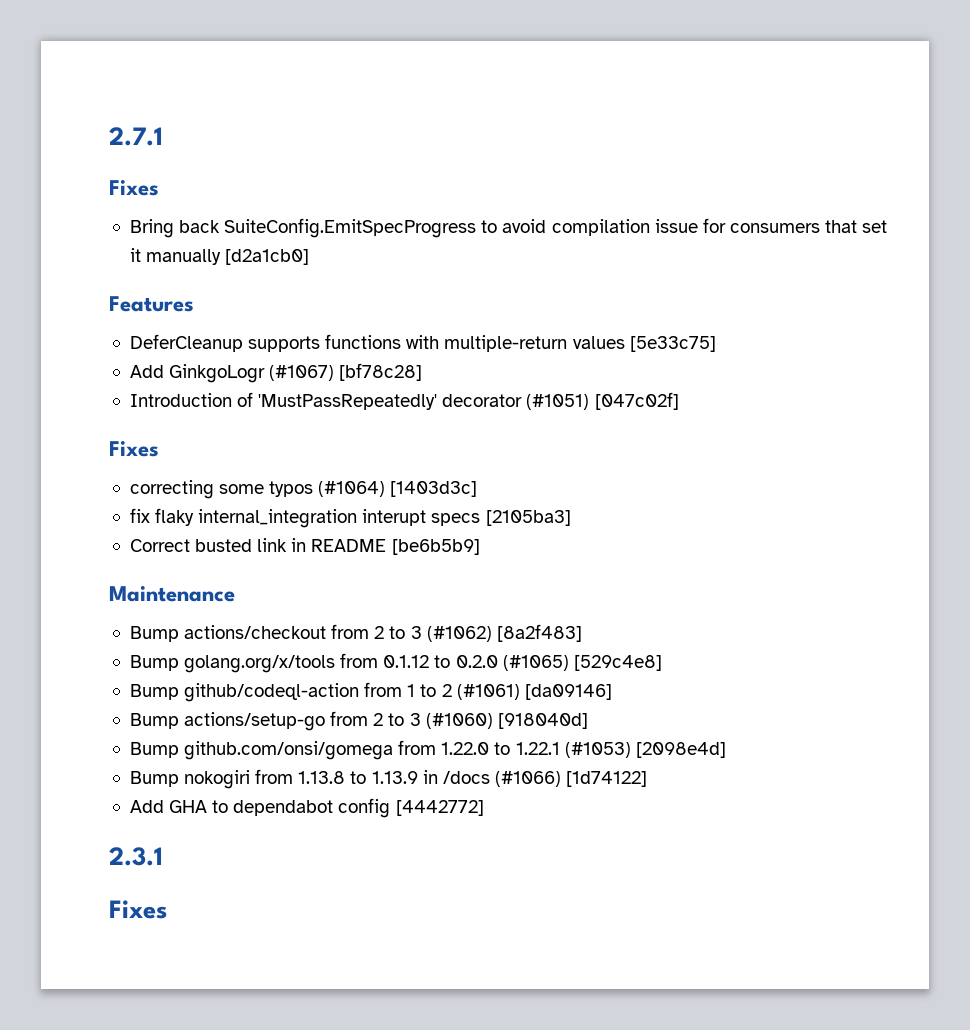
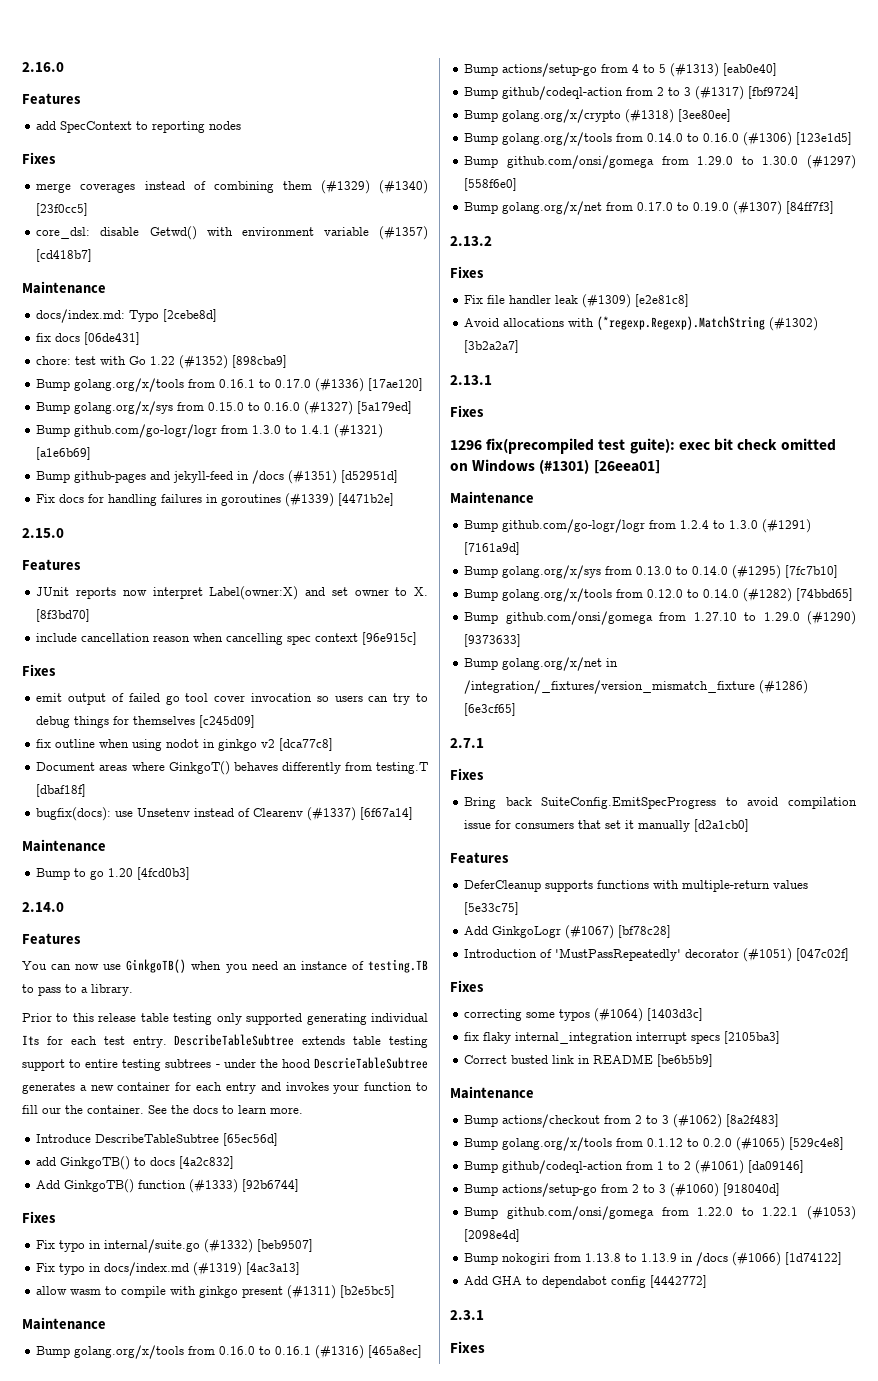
(109, 136) none -> [22,62,64,72] [22,93,81,105] [36,121,242,133] [22,152,56,164] [36,180,429,194] [36,203,89,216] [36,226,428,240] [36,249,93,262] [22,281,106,294] [36,309,218,323] [36,332,141,345] [36,355,288,369] [36,378,424,392] [36,401,413,415] [36,424,384,438] [36,447,92,460] [36,470,399,484] [36,493,395,507] [22,528,64,538] [22,559,81,571] [36,586,429,600] [36,609,91,622] [36,632,418,645] [22,664,56,676] [36,693,429,705] [36,715,256,728] [36,738,334,751] [36,761,429,775] [36,784,87,797] [36,807,414,821] [22,839,106,852] [36,867,191,880] [22,902,64,912] [22,933,81,945] [22,959,428,973] [22,984,133,996] [22,1013,429,1025] [22,1034,428,1048] [22,1057,428,1071] [22,1082,428,1094] [22,1105,303,1114] [36,1133,279,1146] [36,1156,235,1170] [36,1179,300,1193] [22,1211,56,1223] [36,1239,314,1253] [36,1262,301,1276] [36,1285,396,1299] [22,1317,106,1330] [36,1345,423,1359] [464,63,778,77] [464,86,800,100] [464,109,732,123] [464,132,853,146] [464,155,856,169] [464,178,518,191] [464,201,835,215] [450,236,492,246] [450,266,484,278] [464,294,690,308] [464,316,819,331] [464,340,520,353] [450,375,492,385] [450,405,484,417] [450,438,837,454] [450,459,660,474] [450,491,534,504] [464,519,812,533] [464,542,521,555] [464,565,839,579] [464,588,854,602] [464,611,856,625] [464,634,522,647] [464,657,619,671] [464,680,809,694] [464,703,517,716] 2.16.0 // Features // add SpecContext to reporting nodes // Fixes // merge coverages instead of combining them (#1329) (#1340) [23f0cc5] // core_dsl: disable Getwd() with environment variable (#1357) [cd418b7] // Maintenance // docs/index.md: Typo [2cebe8d] // fix docs [06de431] // chore: test with Go 1.22 (#1352) [898cba9] // Bump golang.org/x/tools from 0.16.1 to 0.17.0 (#1336) [17ae120] // Bump golang.org/x/sys from 0.15.0 to 0.16.0 (#1327) [5a179ed] // Bump github.com/go-logr/logr from 1.3.0 to 1.4.1 (#1321) [a1e6b69] // Bump github-pages and jekyll-feed in /docs (#1351) [d52951d] // Fix docs for handling failures in goroutines (#1339) [4471b2e] // 2.15.0 // Features // JUnit reports now interpret Label(owner:X) and set owner to X. [8f3bd70] // include cancellation reason when cancelling spec context [96e915c] // Fixes // emit output of failed go tool cover invocation so users can try to debug things for themselves [c245d09] // fix outline when using nodot in ginkgo v2 [dca77c8] // Document areas where GinkgoT() behaves differently from testing.T [dbaf18f] // bugfix(docs): use Unsetenv instead of Clearenv (#1337) [6f67a14] // Maintenance // Bump to go 1.20 [4fcd0b3] // 2.14.0 // Features // You can now use GinkgoTB() when you need an instance of testing.TB to pass to a library. // Prior to this release table testing only supported generating individual Its for each test entry. DescribeTableSubtree extends table testing support to entire testing subtrees - under the hood DescrieTableSubtree generates a new container for each entry and invokes your function to fill our the container. See the docs to learn more. // Introduce DescribeTableSubtree [65ec56d] // add GinkgoTB() to docs [4a2c832] // Add GinkgoTB() function (#1333) [92b6744] // Fixes // Fix typo in internal/suite.go (#1332) [beb9507] // Fix typo in docs/index.md (#1319) [4ac3a13] // allow wasm to compile with ginkgo present (#1311) [b2e5bc5] // Maintenance // Bump golang.org/x/tools from 0.16.0 to 0.16.1 (#1316) [465a8ec] // Bump actions/setup-go from 4 to 5 (#1313) [eab0e40] // Bump github/codeql-action from 2 to 3 (#1317) [fbf9724] // Bump golang.org/x/crypto (#1318) [3ee80ee] // Bump golang.org/x/tools from 0.14.0 to 0.16.0 (#1306) [123e1d5] // Bump github.com/onsi/gomega from 1.29.0 to 1.30.0 (#1297) [558f6e0] // Bump golang.org/x/net from 0.17.0 to 0.19.0 (#1307) [84ff7f3] // 2.13.2 // Fixes // Fix file handler leak (#1309) [e2e81c8] // Avoid allocations with (*regexp.Regexp).MatchString (#1302) [3b2a2a7] // 2.13.1 // Fixes // 1296 fix(precompiled test guite): exec bit check omitted on Windows (#1301) [26eea01] // Maintenance // Bump github.com/go-logr/logr from 1.2.4 to 1.3.0 (#1291) [7161a9d] // Bump golang.org/x/sys from 0.13.0 to 0.14.0 (#1295) [7fc7b10] // Bump golang.org/x/tools from 0.12.0 to 0.14.0 (#1282) [74bbd65] // Bump github.com/onsi/gomega from 1.27.10 to 1.29.0 (#1290) [9373633] // Bump golang.org/x/net in /integration/_fixtures/version_mismatch_fixture (#1286) [6e3cf65] //
[362,509,427,526] interupt -> [636,1032,688,1044] interrupt

